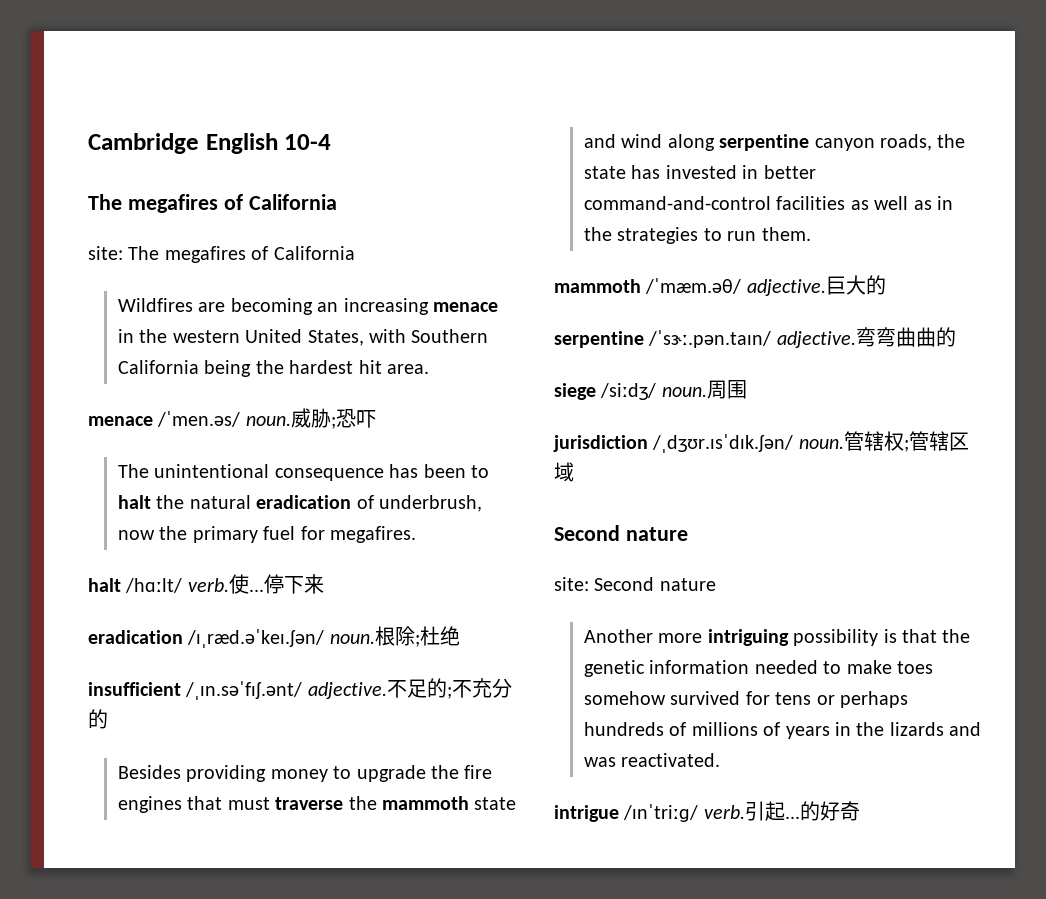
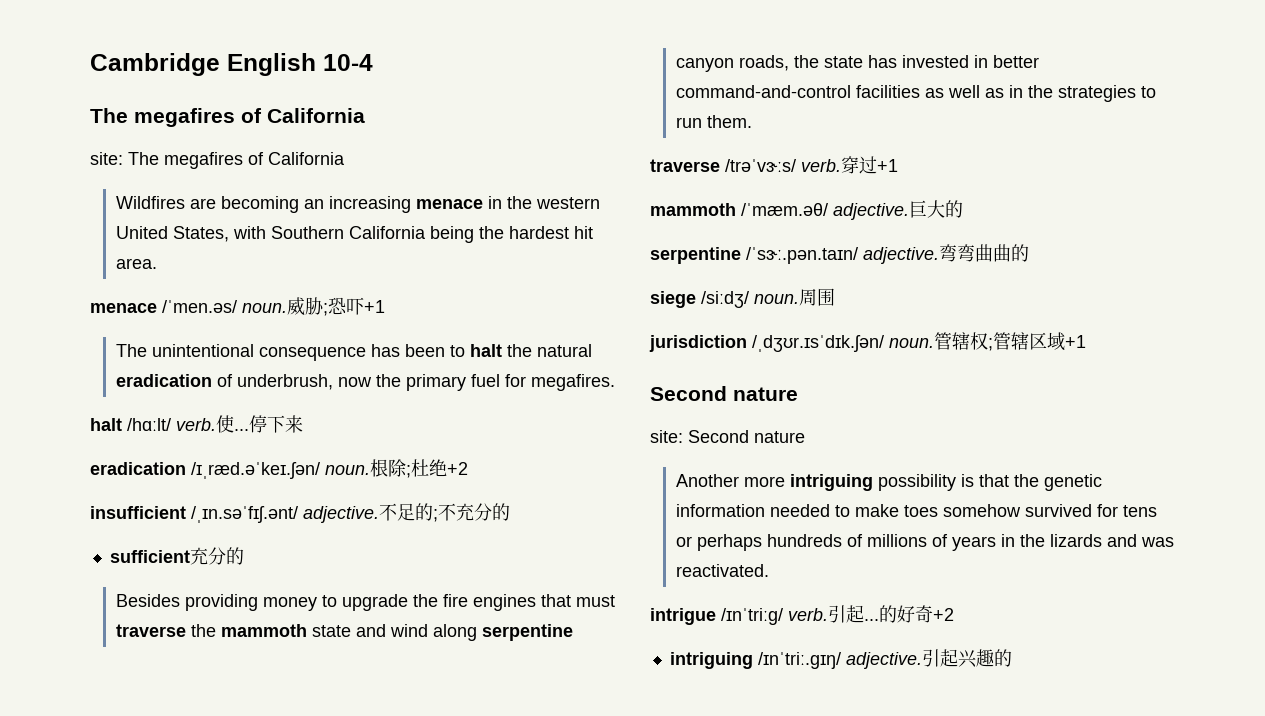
(376, 419) none -> [364,300,385,313] +1
(460, 636) none -> [447,462,468,475] +2
(108, 719) none -> [109,547,244,565] // sufficient充分的
(811, 234) none -> [650,156,898,174] // traverse /trəˈvɝːs/ verb.穿过+1
(574, 472) none -> [1065,335,1086,348] +1
(860, 811) none -> [933,608,954,621] [669,649,1012,669] +2 // intriguing /ɪnˈtriː.ɡɪŋ/ adjective.引起兴趣的

